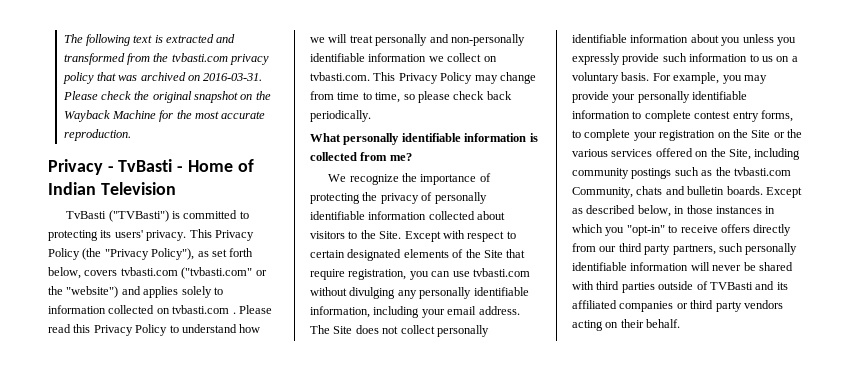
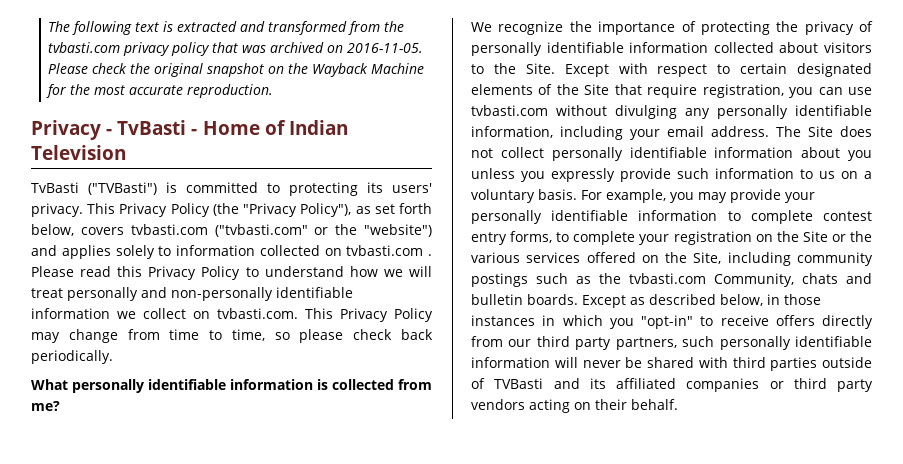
[203,73,263,81] 2016-03-31. -> [347,43,424,53] 2016-11-05.

